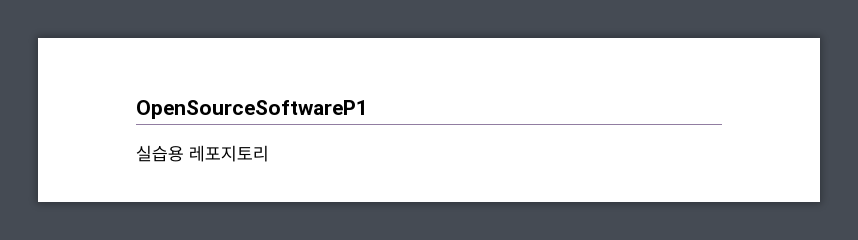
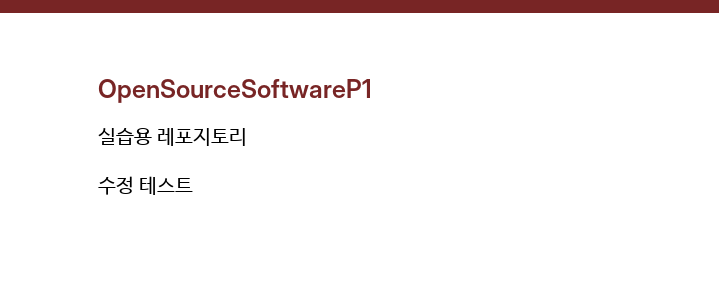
(269, 153) none -> [98,176,194,195] // 수정 테스트

